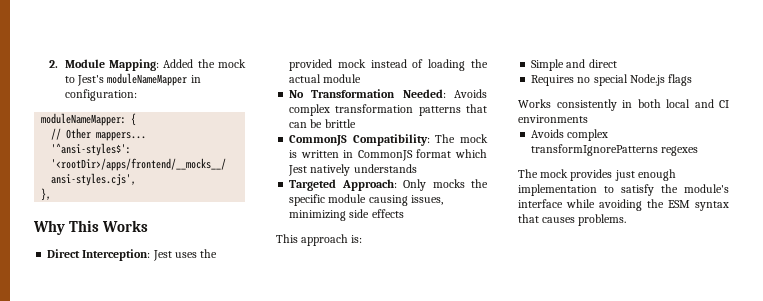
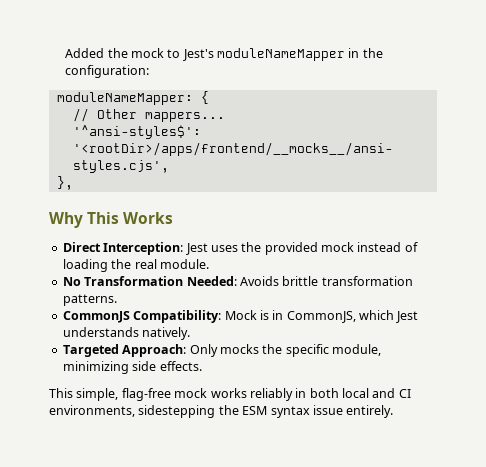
[49,59,160,71] 2. Module Mapping: -> (65, 53) none
(201, 79) none -> [362,48,383,58] the
[289,74,362,83] actual module -> [134,259,209,269] real module.
[289,104,487,116] [289,119,356,128] [289,134,488,146] [289,149,452,161] complex transformation patterns that can be brittle // CommonJS Compatibility: The mock is written in CommonJS format -> [282,276,413,286] [62,294,117,306] [62,310,356,323] brittle transformation patterns. // CommonJS Compatibility: Mock is in CommonJS,
[310,164,351,176] natively -> (419, 317) none
(417, 168) none -> [142,327,191,340] natively.
[328,194,443,206] module causing issues, -> [332,344,381,356] module,
[371,209,404,218] [276,234,363,246] [531,59,617,71] [531,74,693,86] [518,99,617,111] effects // This approach is: // Simple and direct // Requires no special Node.js flags // Works consistently -> [159,361,202,371] [49,388,293,401] effects. // This simple, flag-free mock works reliably
[518,115,588,123] [531,129,609,141] [531,144,699,156] [518,169,676,181] [518,184,729,196] [518,199,729,211] [518,214,627,226] environments // Avoids complex transformIgnorePatterns regexes // The mock provides just enough implementation to satisfy the module's interface while avoiding the ESM syntax that causes problems. -> [49,405,394,418] environments, sidestepping the ESM syntax issue entirely.

